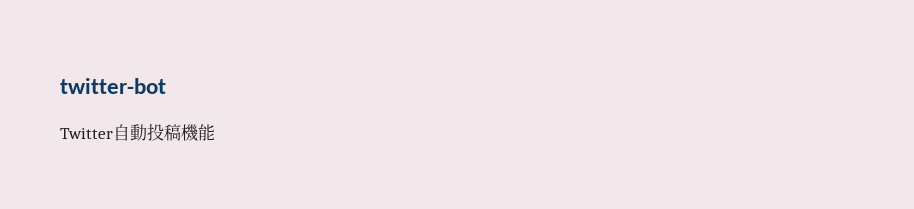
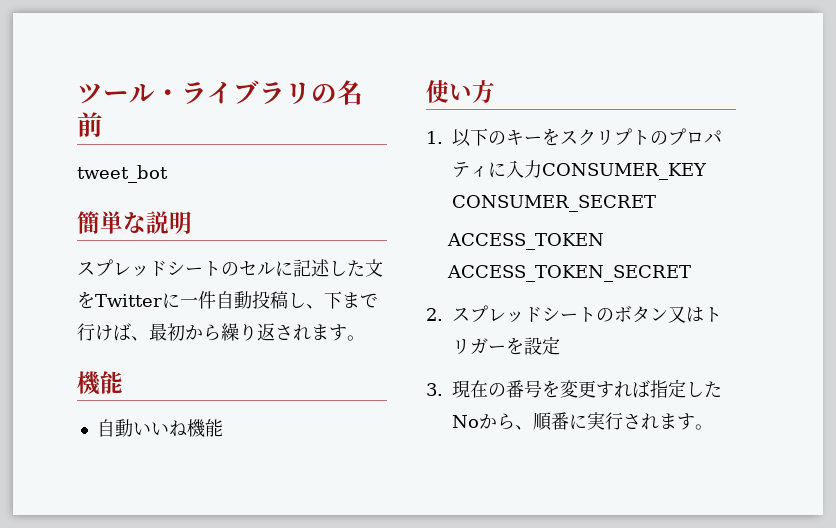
[60,78,166,94] [60,123,215,141] twitter-bot // Twitter自動投稿機能 -> [77,80,363,105] [77,112,103,137] [77,165,168,183] [77,211,192,234] [77,259,383,277] [77,291,378,309] [77,323,365,341] [77,371,123,395] [96,419,223,438] [426,80,495,103] [426,128,722,147] [452,160,707,180] [452,195,656,212] [446,233,604,250] [446,265,691,282] [426,305,722,323] [452,336,560,355] [426,379,722,398] [452,412,713,431] ツール・ライブラリの名前 // tweet_bot // 簡単な説明 // スプレッドシートのセルに記述した文をTwitterに一件自動投稿し、下まで行けば、最初から繰り返されます。 // 機能 // 自動いいね機能 // 使い方 // 1.以下のキーをスクリプトのプロパティに入力CONSUMER_KEY CONSUMER_SECRET // ACCESS_TOKEN ACCESS_TOKEN_SECRET // 2.スプレッドシートのボタン又はトリガーを設定 // 3.現在の番号を変更すれば指定したNoから、順番に実行されます。

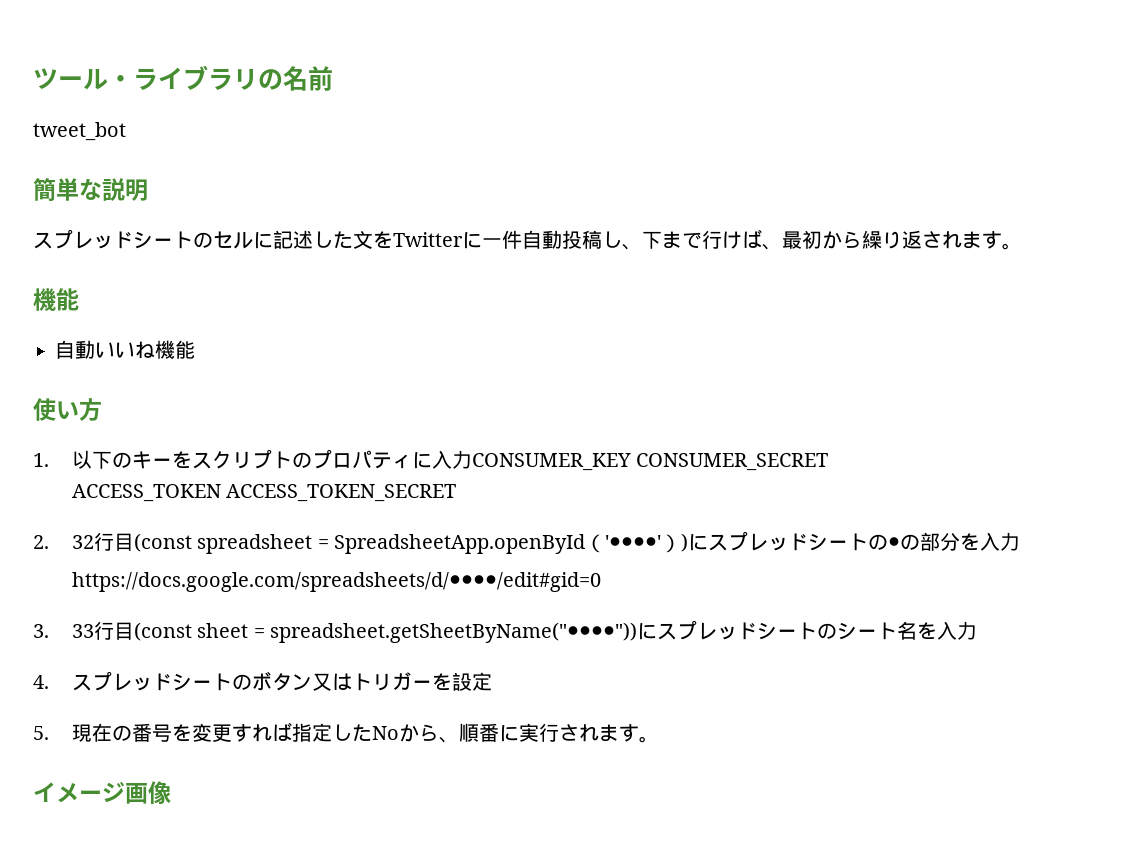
(443, 314) none -> [72,531,1021,554] [72,572,602,592] [33,620,978,643] [33,675,49,689] 32行目(const spreadsheet = SpreadsheetApp.openById（'●●●●'）)にスプレッドシートの●の部分を入力 // https://docs.google.com/spreadsheets/d/●●●●/edit#gid=0 // 3. 33行目(const sheet = spreadsheet.getSheetByName("●●●●"))にスプレッドシートのシート名を入力 // 4.
[426,383,443,396] 3. -> [33,726,49,740] 5.
(713, 427) none -> [33,781,171,804] // イメージ画像

